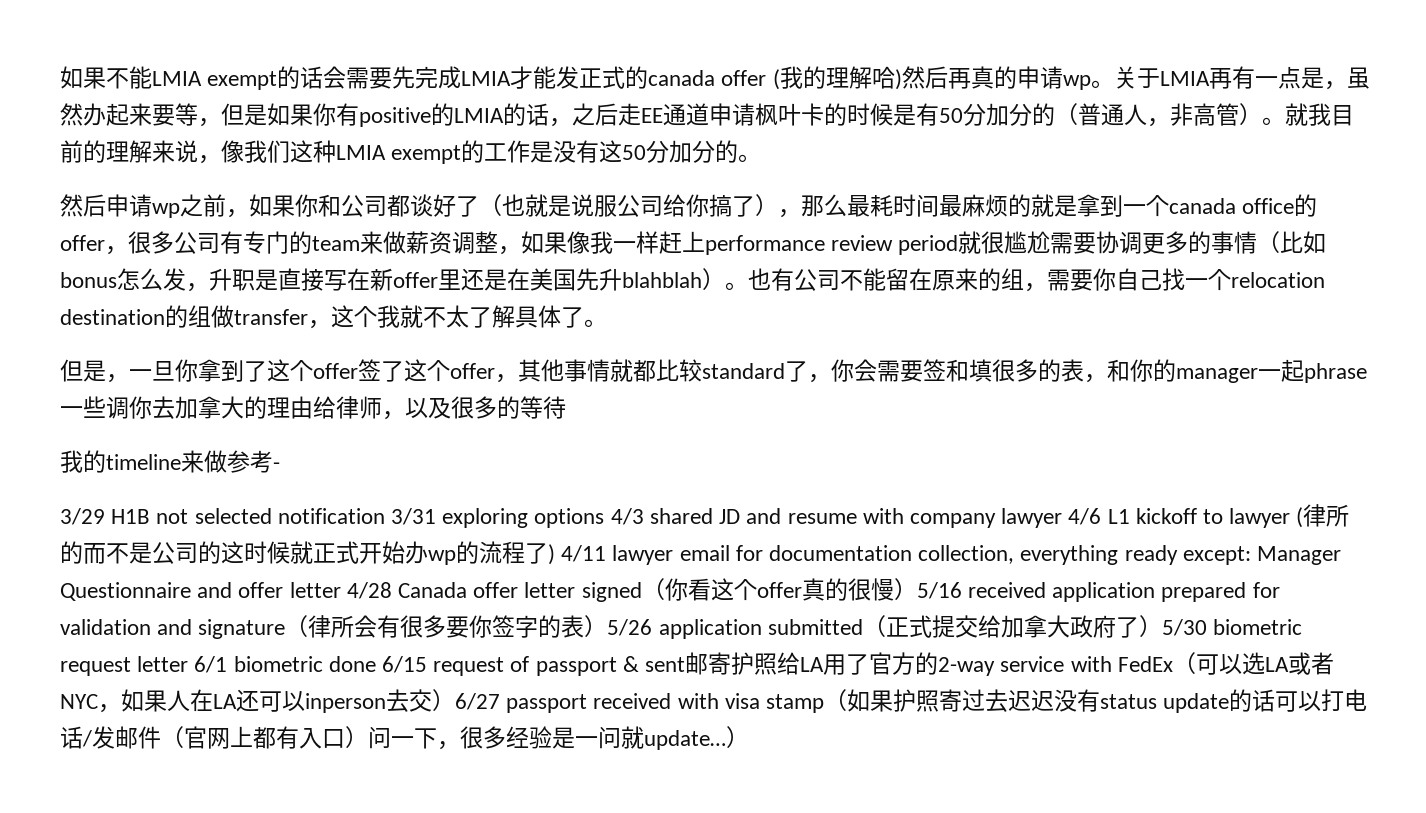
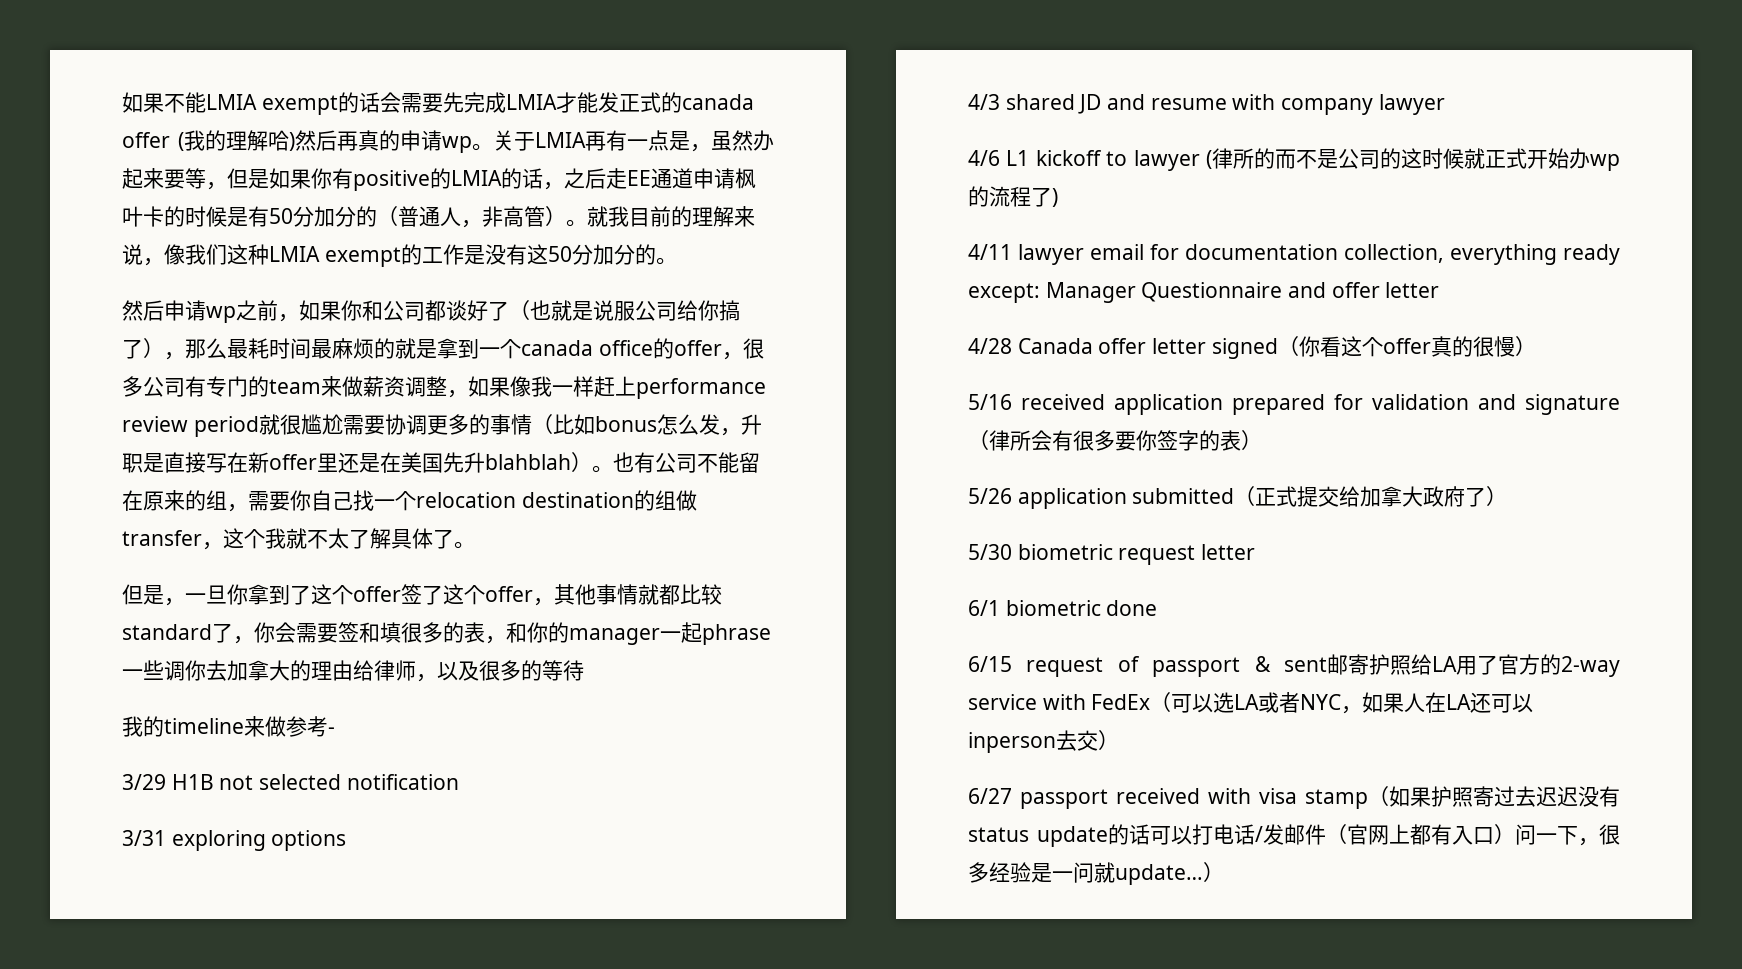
(385, 516) none -> (459, 782) //
(605, 518) none -> (347, 840) //
(1063, 518) none -> (1445, 104) //
(555, 554) none -> (1058, 197) //
(341, 590) none -> (1440, 290) //
(917, 589) none -> (1536, 346) //
(608, 626) none -> (1262, 440) //
(1162, 626) none -> (1508, 496) //
(189, 664) none -> (1256, 552) //
(376, 664) none -> (1158, 608) //
(455, 700) none -> (1119, 740) //

